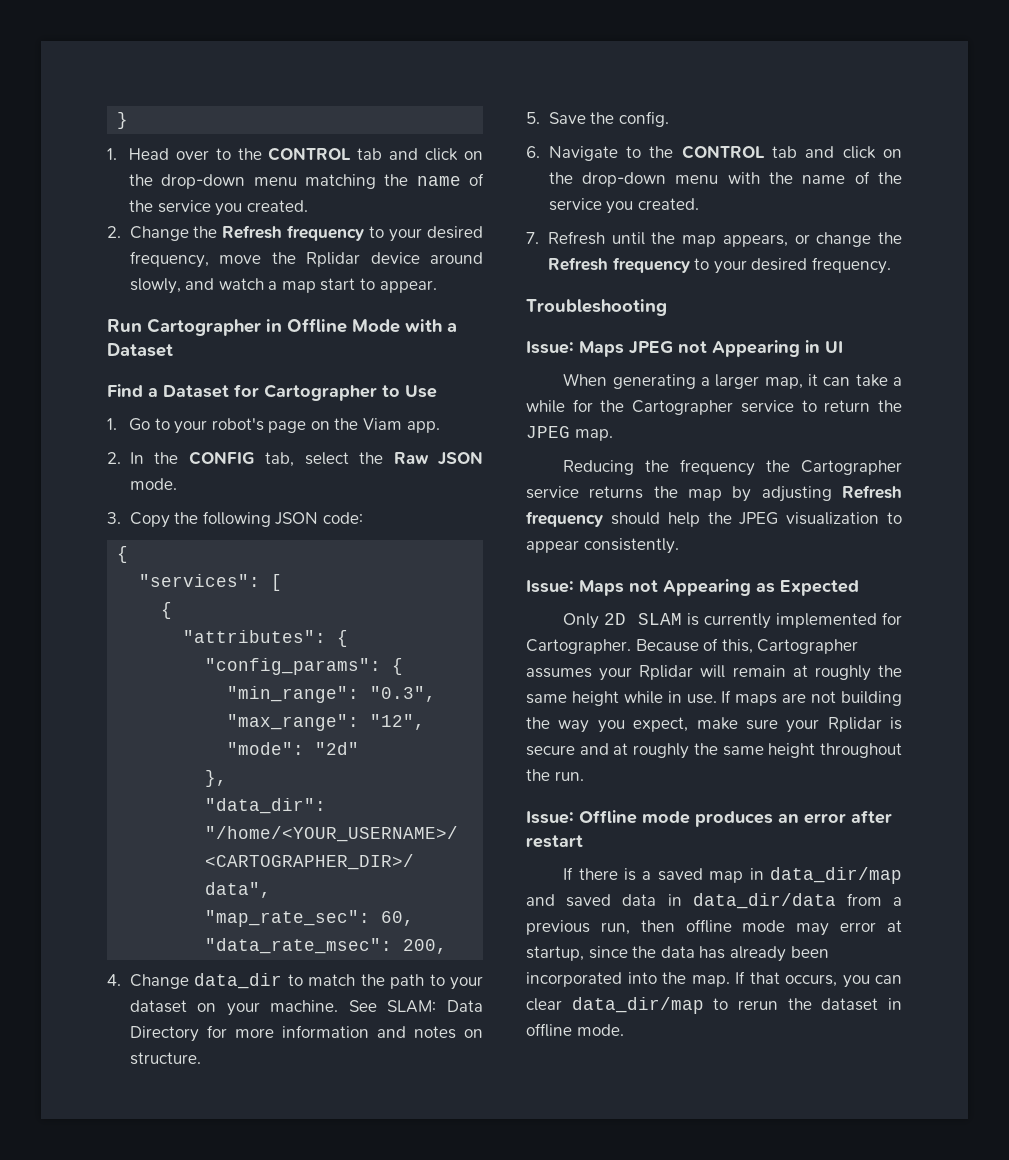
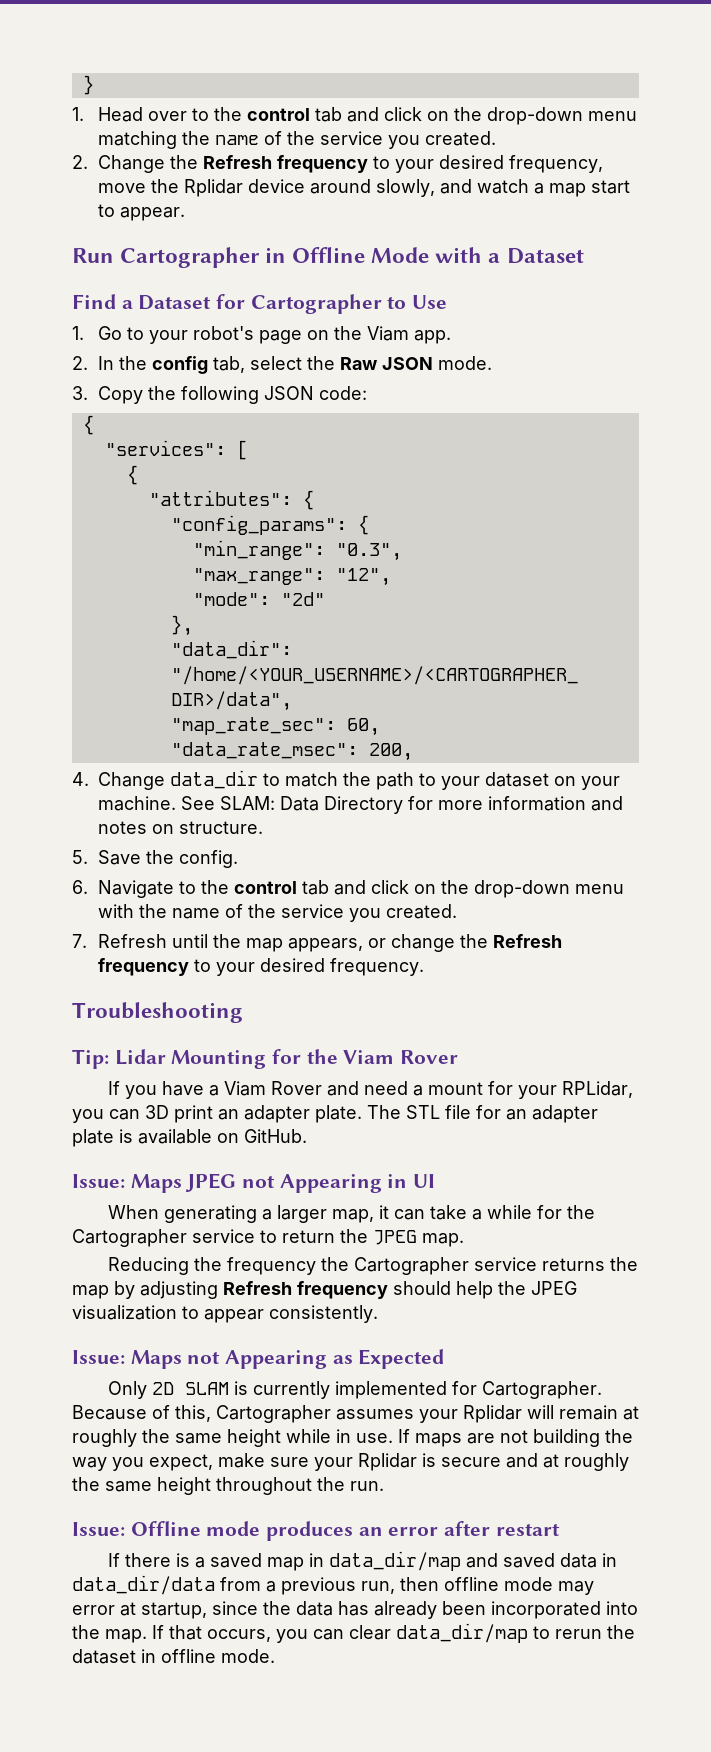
[268,147,352,161] CONTROL -> [247,108,311,121] control
[188,451,255,465] CONFIG -> [152,356,209,374] config
[681,145,765,159] CONTROL -> [234,881,298,894] control
(667, 307) none -> [72,1049,459,1069] [108,1081,634,1099] [72,1105,598,1123] [72,1129,307,1147] // Tip: Lidar Mounting for the Viam Rover // If you have a Viam Rover and need a mount for your RPLidar, you can 3D print an adapter plate. The STL file for an adapter plate is available on GitHub.

